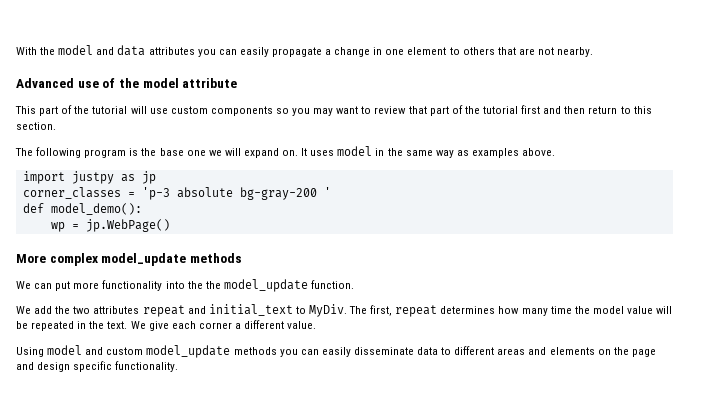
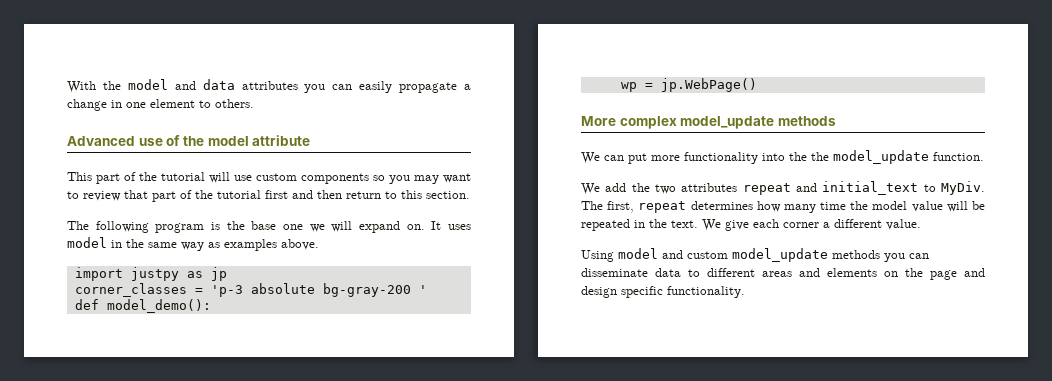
[462,47,594,57] others that are not nearby. -> [215,99,254,108] others.
[321,347,351,357] easily -> (929, 256) none

